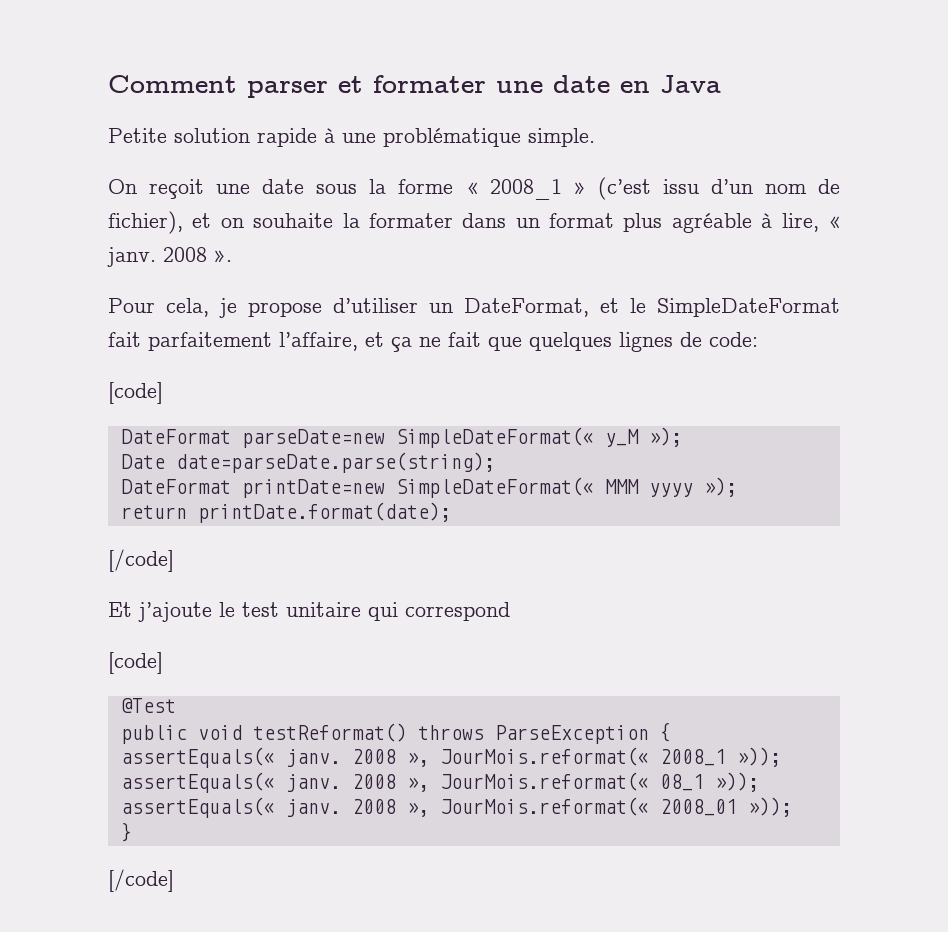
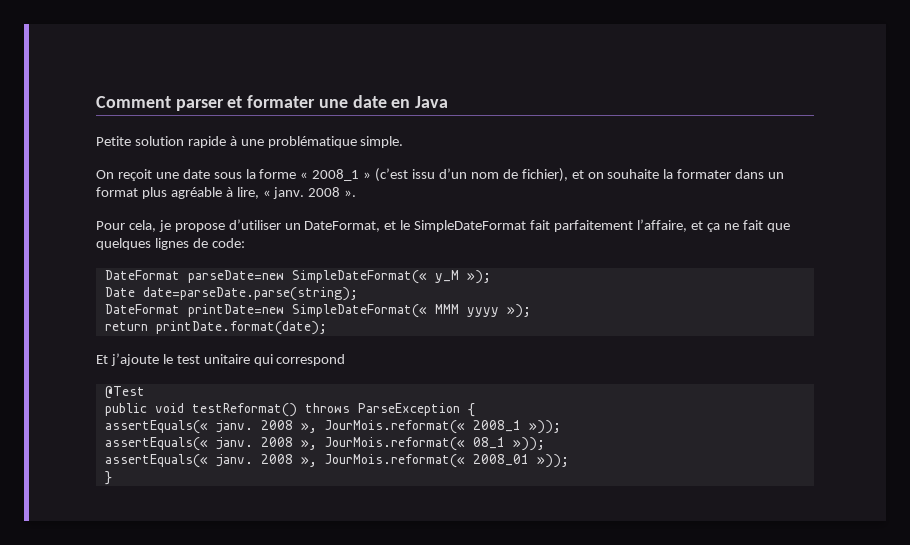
[108,382,163,404] // [code] -> (245, 243) none
[108,549,174,572] // [/code] -> (327, 328) none
[108,652,163,674] // [code] -> (346, 360) none
[108,869,174,892] // [/code] -> (112, 478) none

